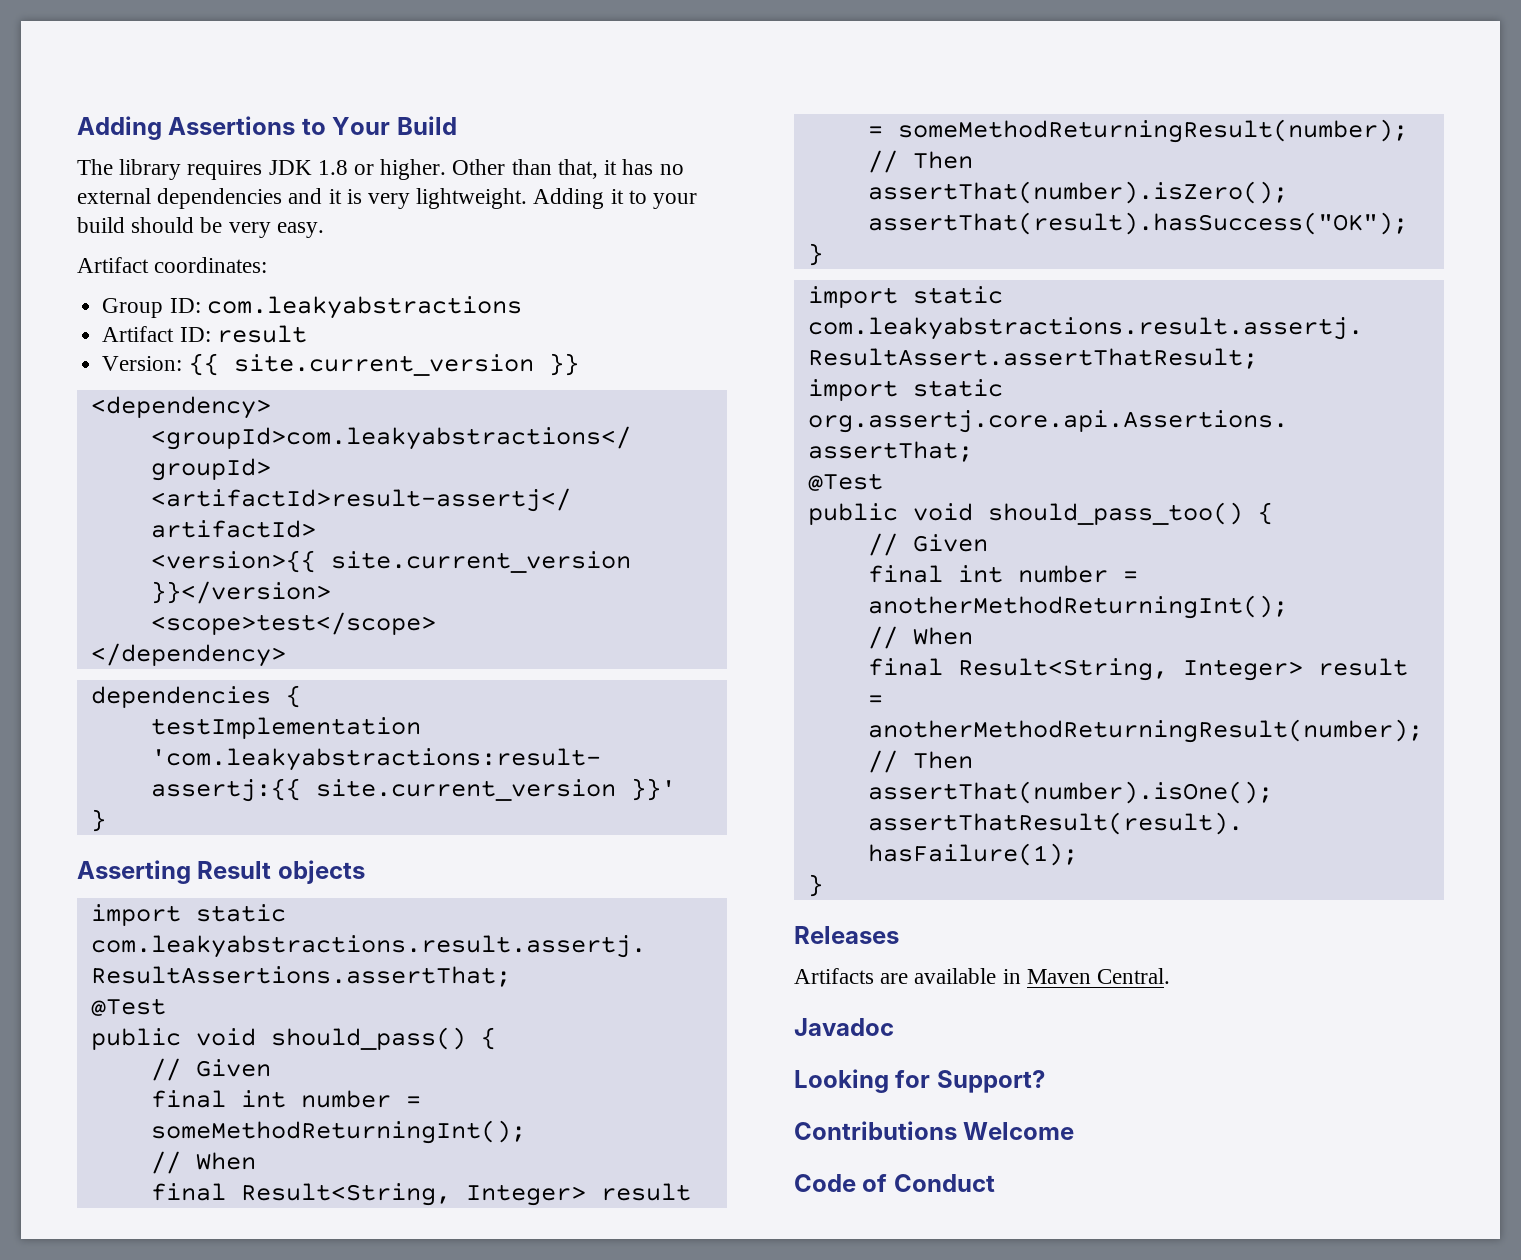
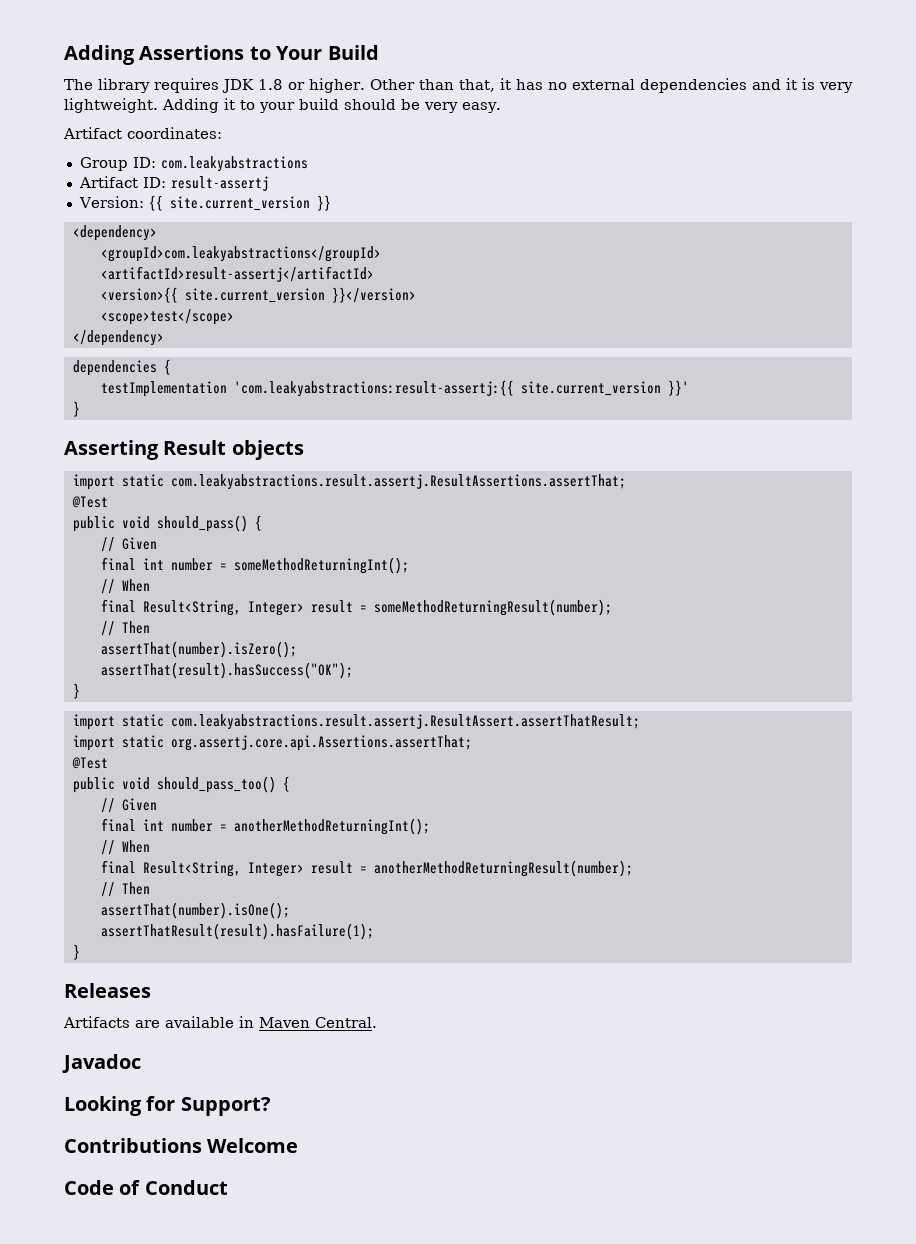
[216,325,307,343] result -> [170,176,269,191] result-assertj

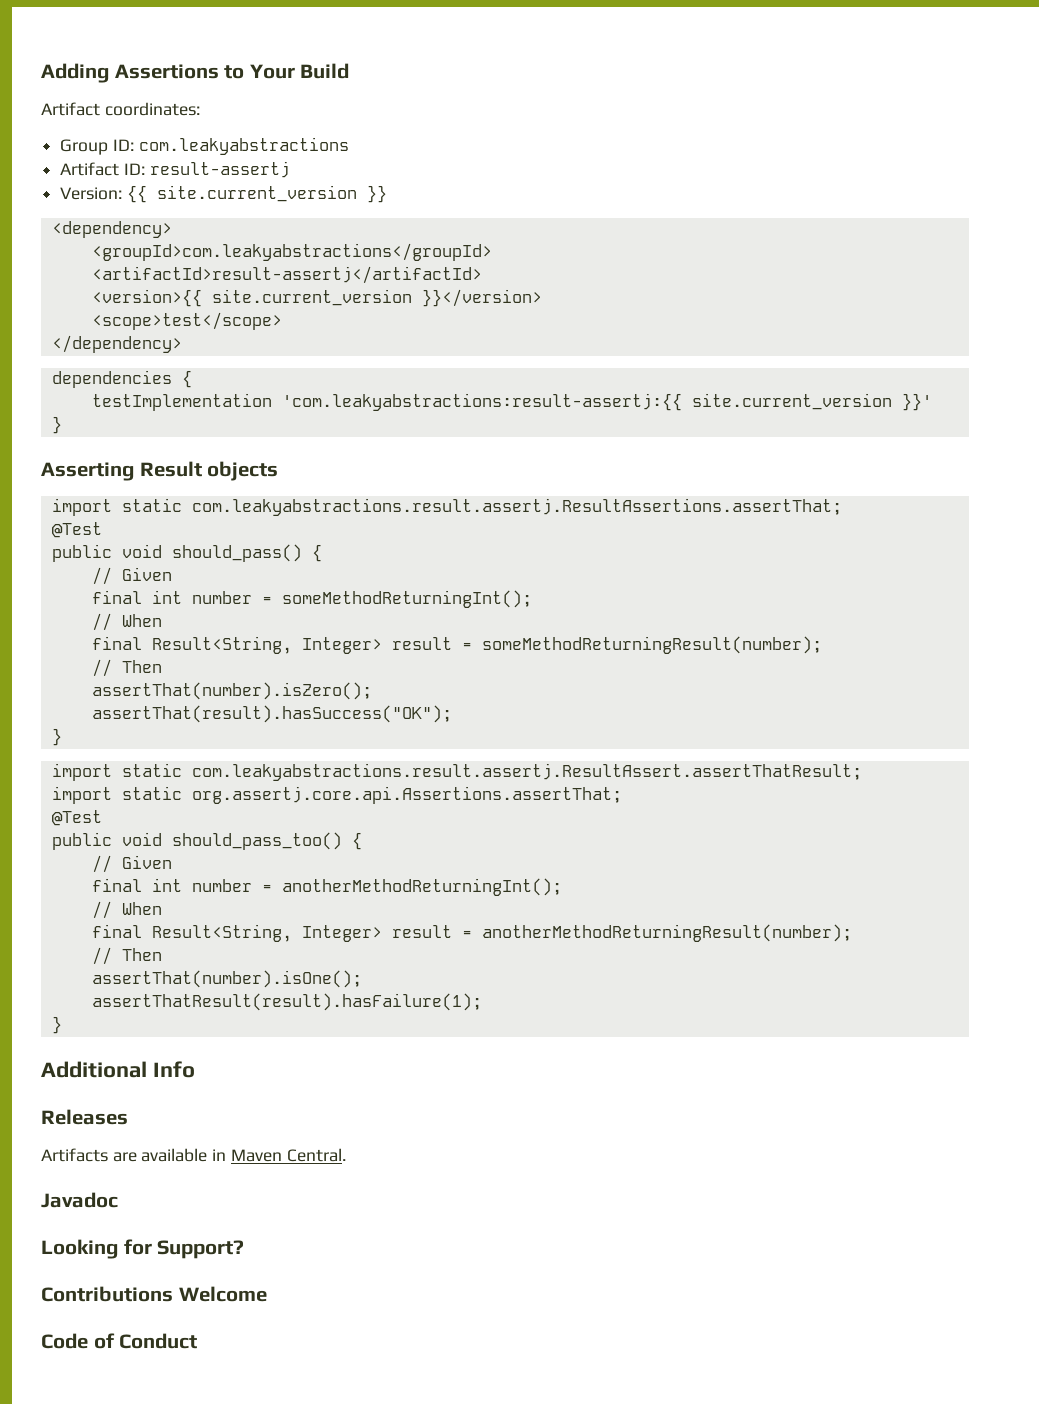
[64,78,853,93] [64,98,501,113] // The library requires JDK 1.8 or higher. Other than that, it has no external dependencies and it is very lightweight. Adding it to your build should be very easy. -> (350, 71) none
(80, 952) none -> [41,1061,195,1078] // Additional Info

